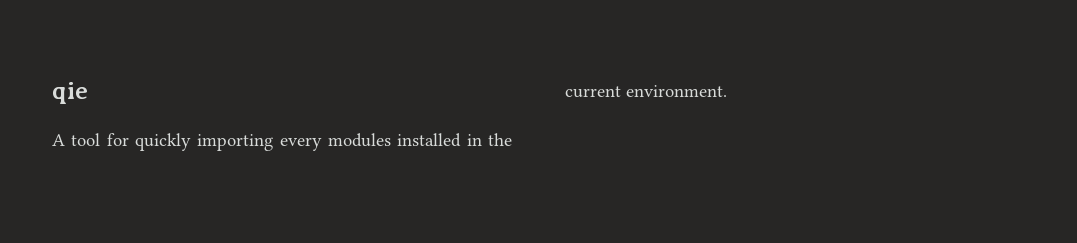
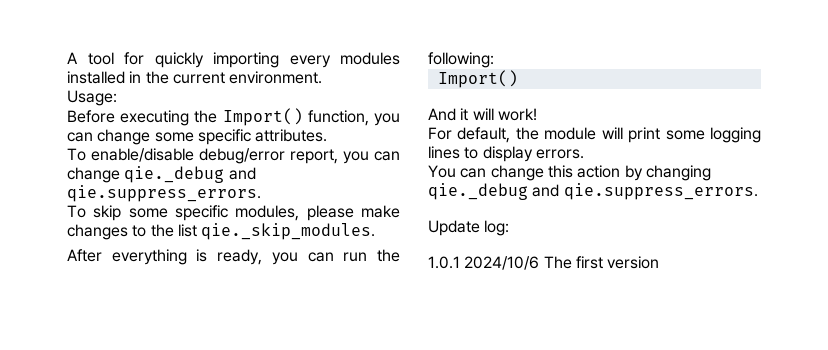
[52,82,88,104] qie // -> (67, 58) none
(727, 91) none -> [67,90,117,106] [67,108,401,126] [67,129,328,145] [67,148,400,164] [67,166,256,183] [67,185,261,202] [67,205,400,221] [67,223,376,240] [67,249,401,265] [428,52,494,68] [437,70,518,88] [428,108,537,121] [428,127,761,143] [428,146,584,162] [428,165,711,181] [428,183,758,200] [428,220,510,236] [428,256,660,270] // Usage: // Before executing the Import() function, you can change some specific attributes. // To enable/disable debug/error report, you can change qie._debug and qie.suppress_errors. // To skip some specific modules, please make changes to the list qie._skip_modules. // After everything is ready, you can run the following: // Import() // And it will work! // For default, the module will print some logging lines to display errors. // You can change this action by changing qie._debug and qie.suppress_errors. // Update log: // 1.0.1 2024/10/6 The first version

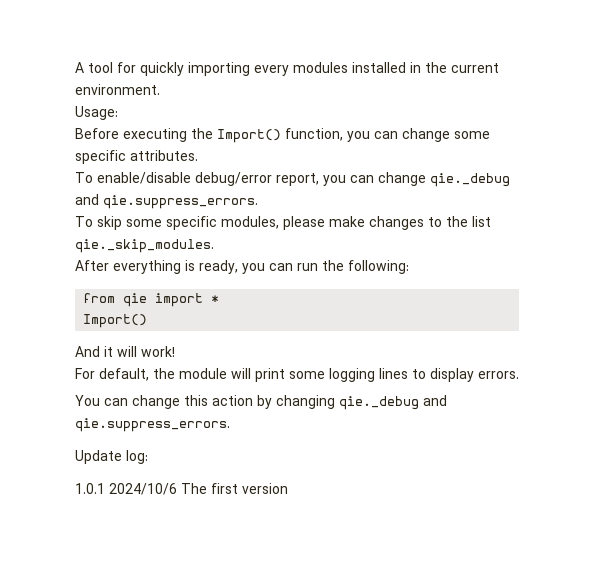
(494, 60) none -> [83,293,220,307] // from qie import *

